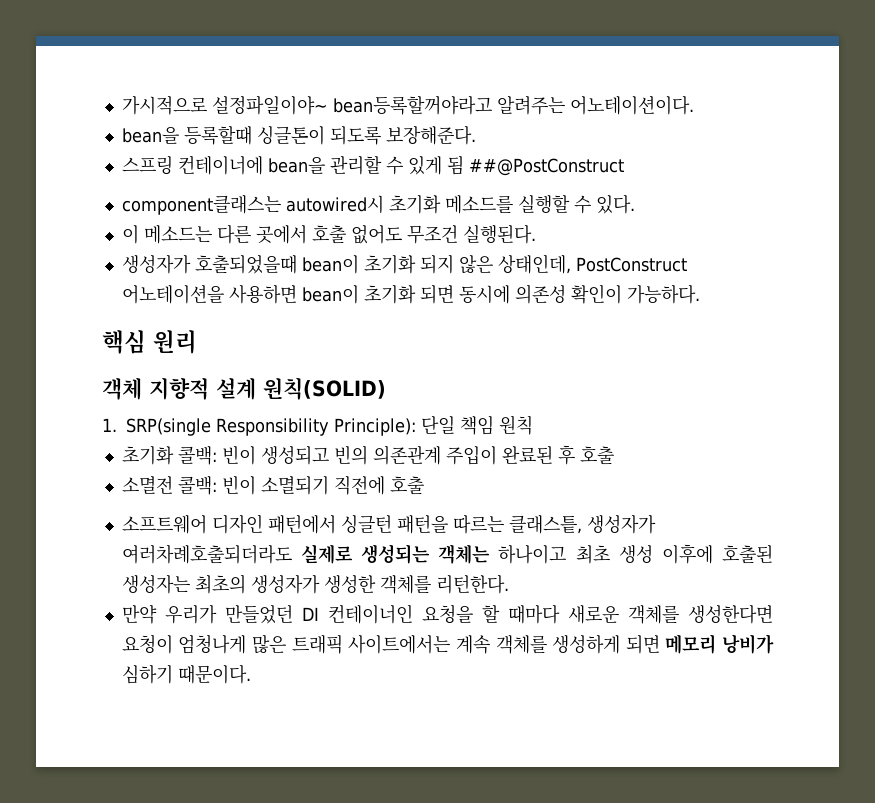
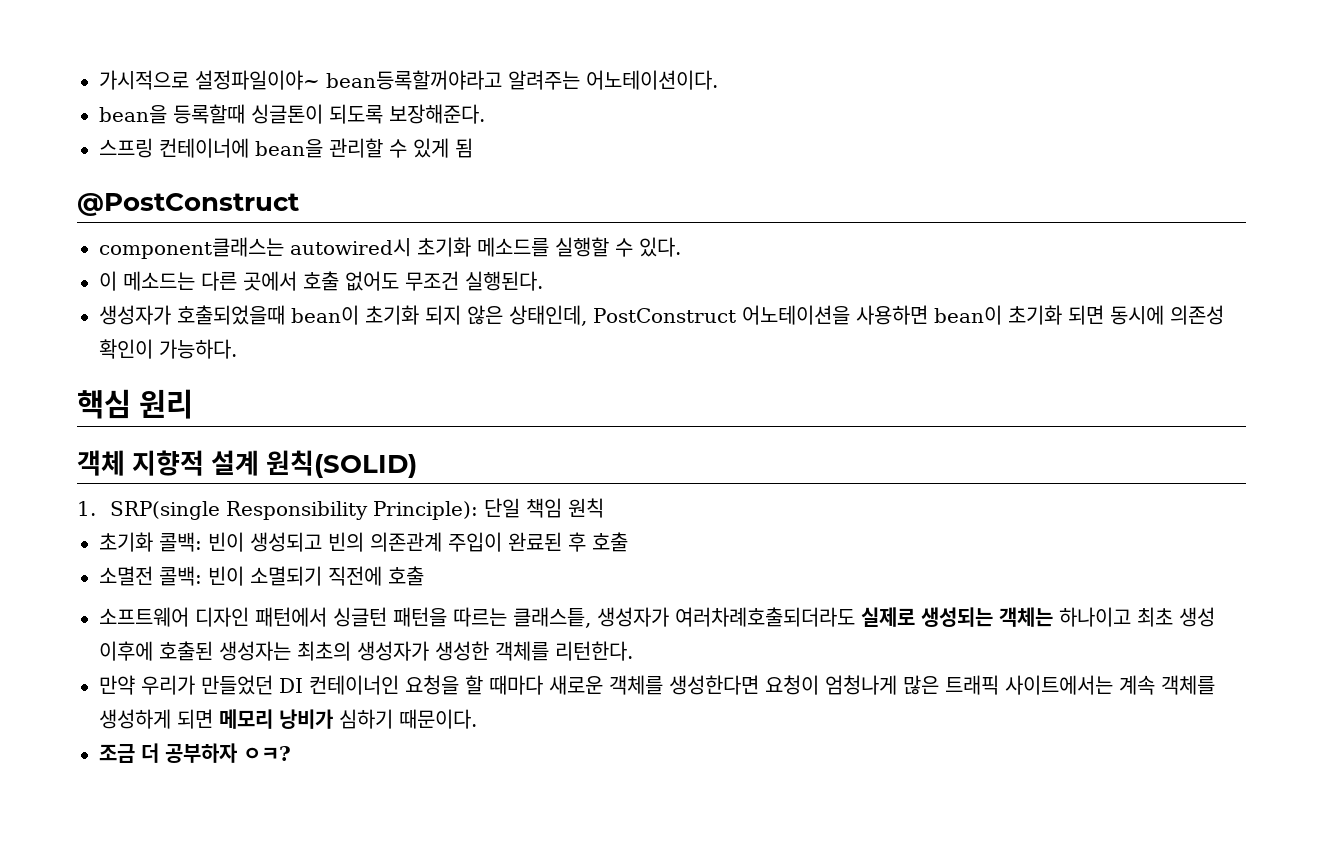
[468,158,624,176] ##@PostConstruct -> [77,193,299,216] // @PostConstruct
(251, 674) none -> [99,743,291,763] // 조금 더 공부하자 ㅇㅋ?

